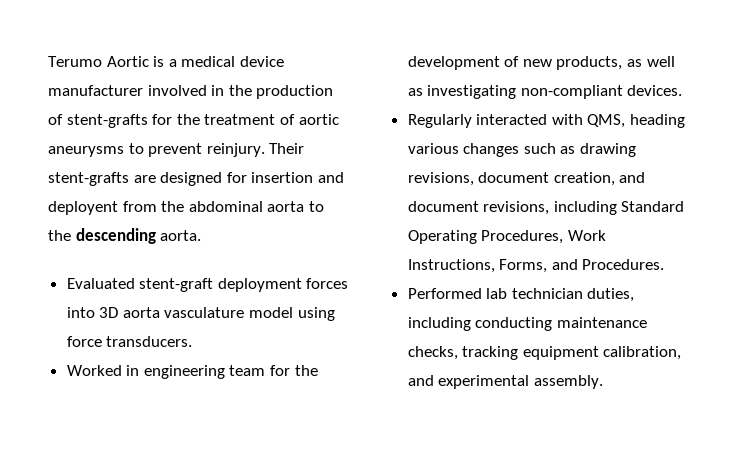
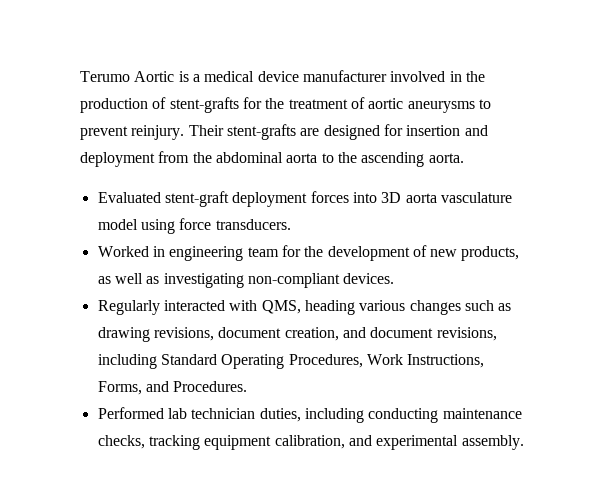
[48,201,118,215] deployent -> [80,152,155,167] deployment
[75,228,156,244] descending -> [361,152,425,167] ascending

